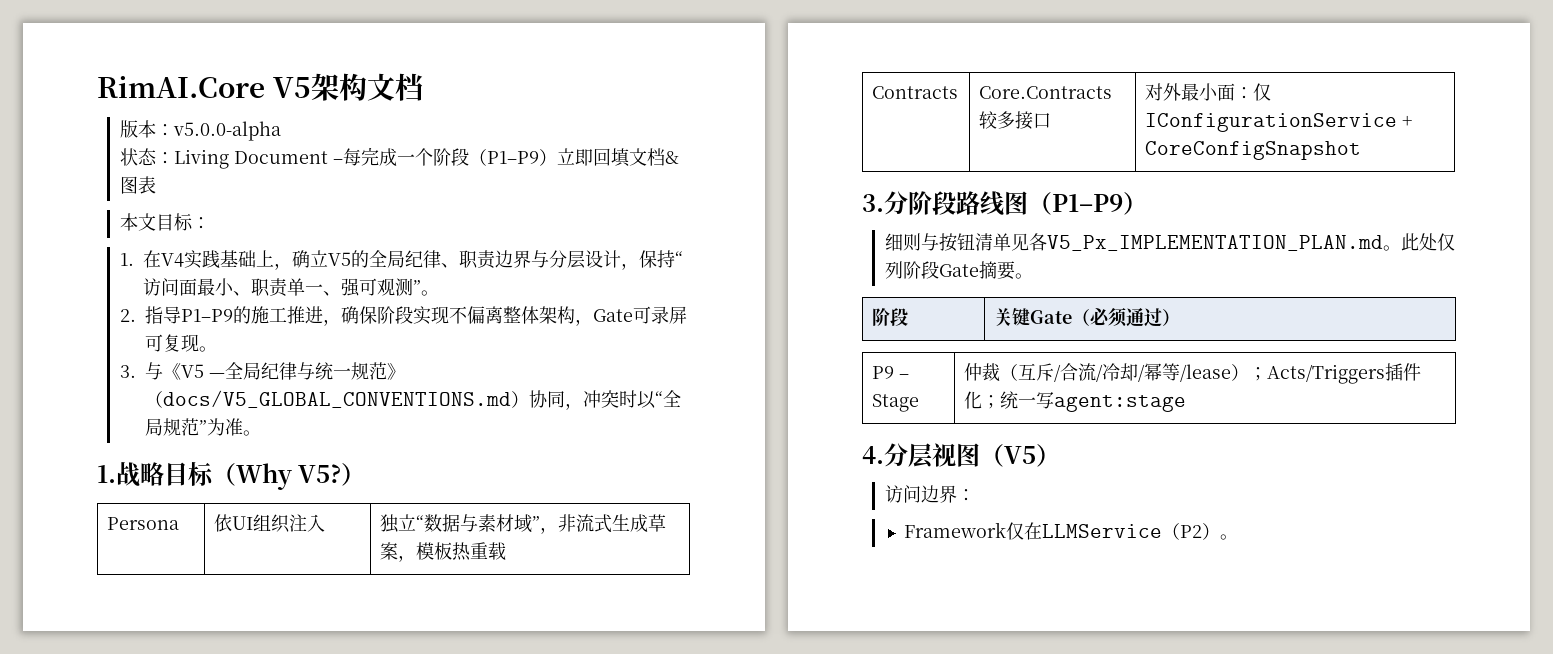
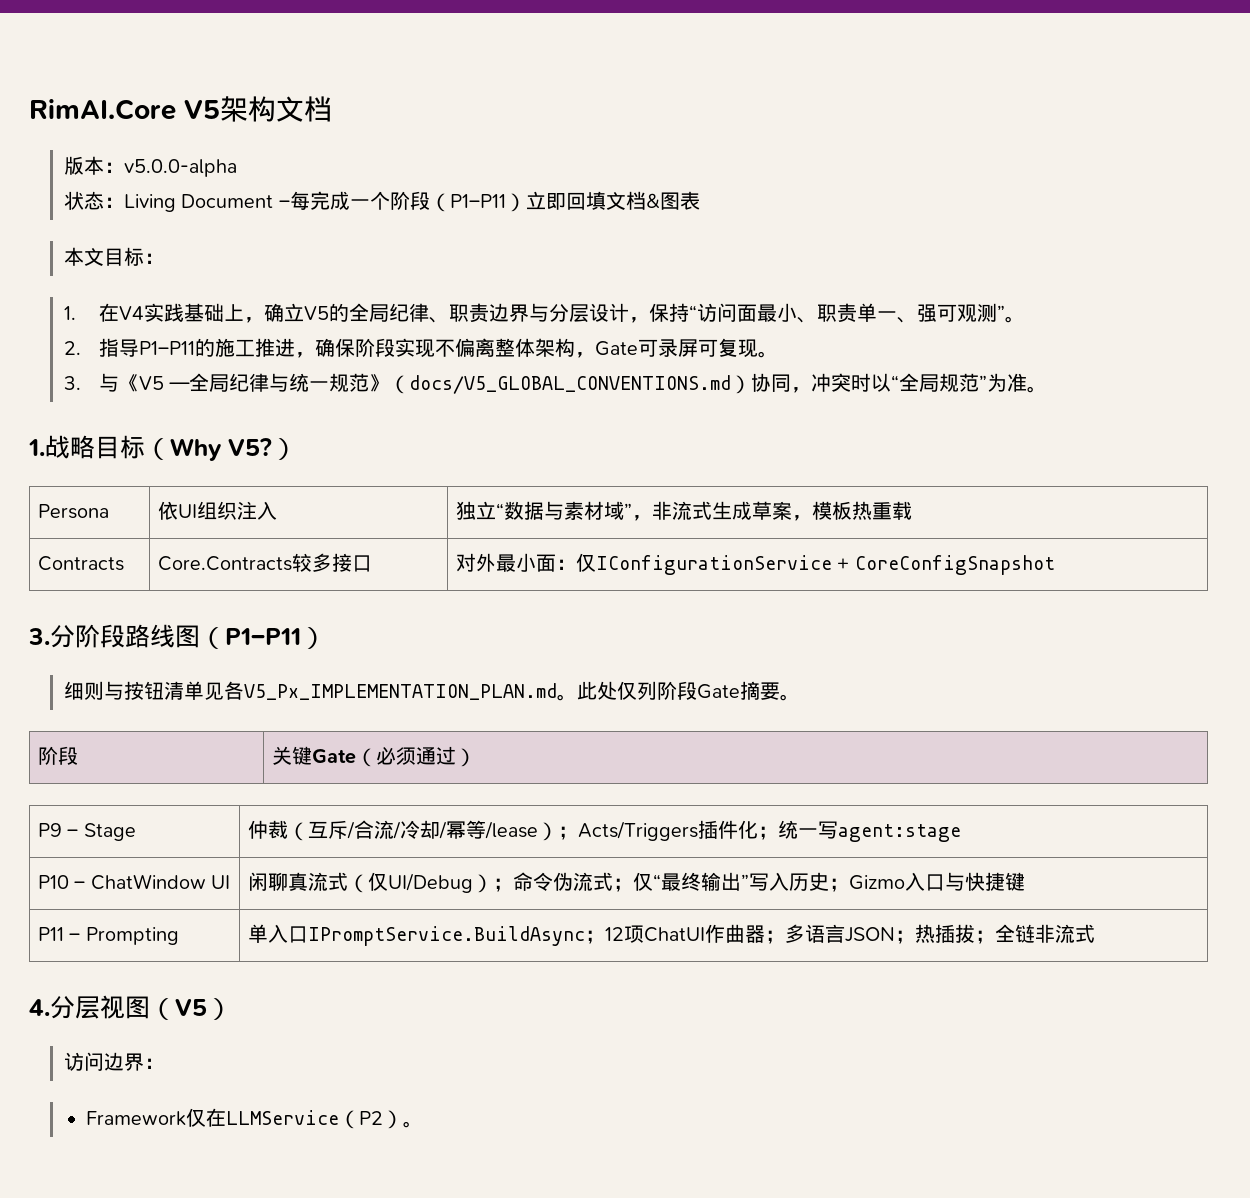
[486,151,539,164] P1–P9 -> [449,194,506,208] P1–P11
[180,309,233,322] P1–P9 -> [138,341,195,355] P1–P11
[1052,194,1123,212] P1–P9 -> [225,628,301,645] P1–P11
(1187, 403) none -> [37,874,231,890] [247,872,1025,893] [37,927,179,945] [247,924,1095,946] // P10 – ChatWindow UI | 闲聊真流式（仅UI/Debug）；命令伪流式；仅“最终输出”写入历史；Gizmo入口与快捷键 // P11 – Prompting | 单入口IPromptService.BuildAsync；12项ChatUI作曲器；多语言JSON；热插拔；全链非流式

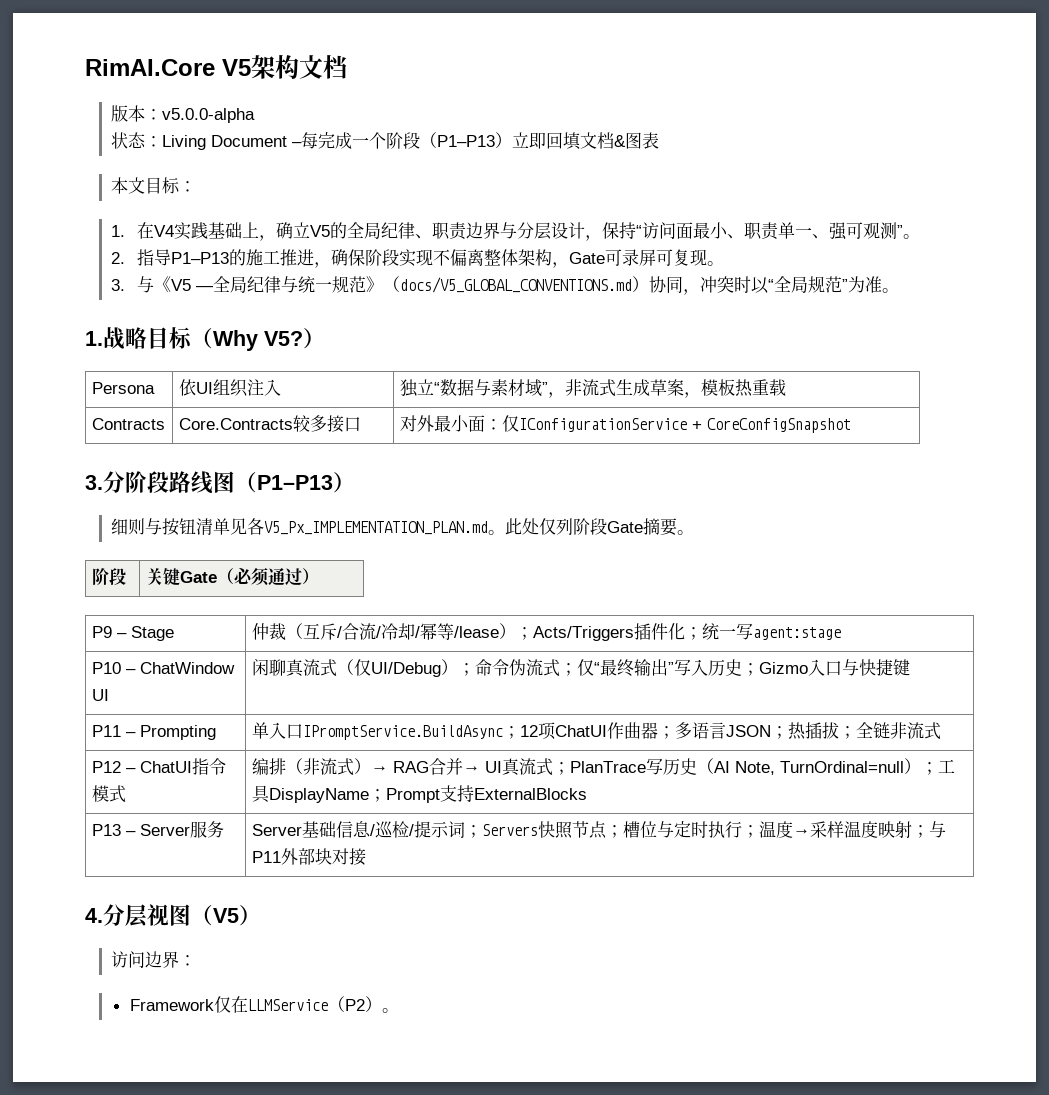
[449,194,506,208] P1–P11 -> [436,135,495,147] P1–P13
[138,341,195,355] P1–P11 -> [170,252,229,264] P1–P13
[225,628,301,645] P1–P11 -> [257,475,333,490] P1–P13
(1095, 933) none -> [91,758,226,775] [91,785,126,803] [251,758,955,776] [251,785,587,803] [91,821,224,838] [251,821,946,839] [251,848,366,866] // P12 – ChatUI指令模式 | 编排（非流式）→ RAG合并→ UI真流式；PlanTrace写历史（AI Note, TurnOrdinal=null）；工具DisplayName；Prompt支持ExternalBlocks // P13 – Server服务 | Server基础信息/巡检/提示词；Servers快照节点；槽位与定时执行；温度→采样温度映射；与P11外部块对接

